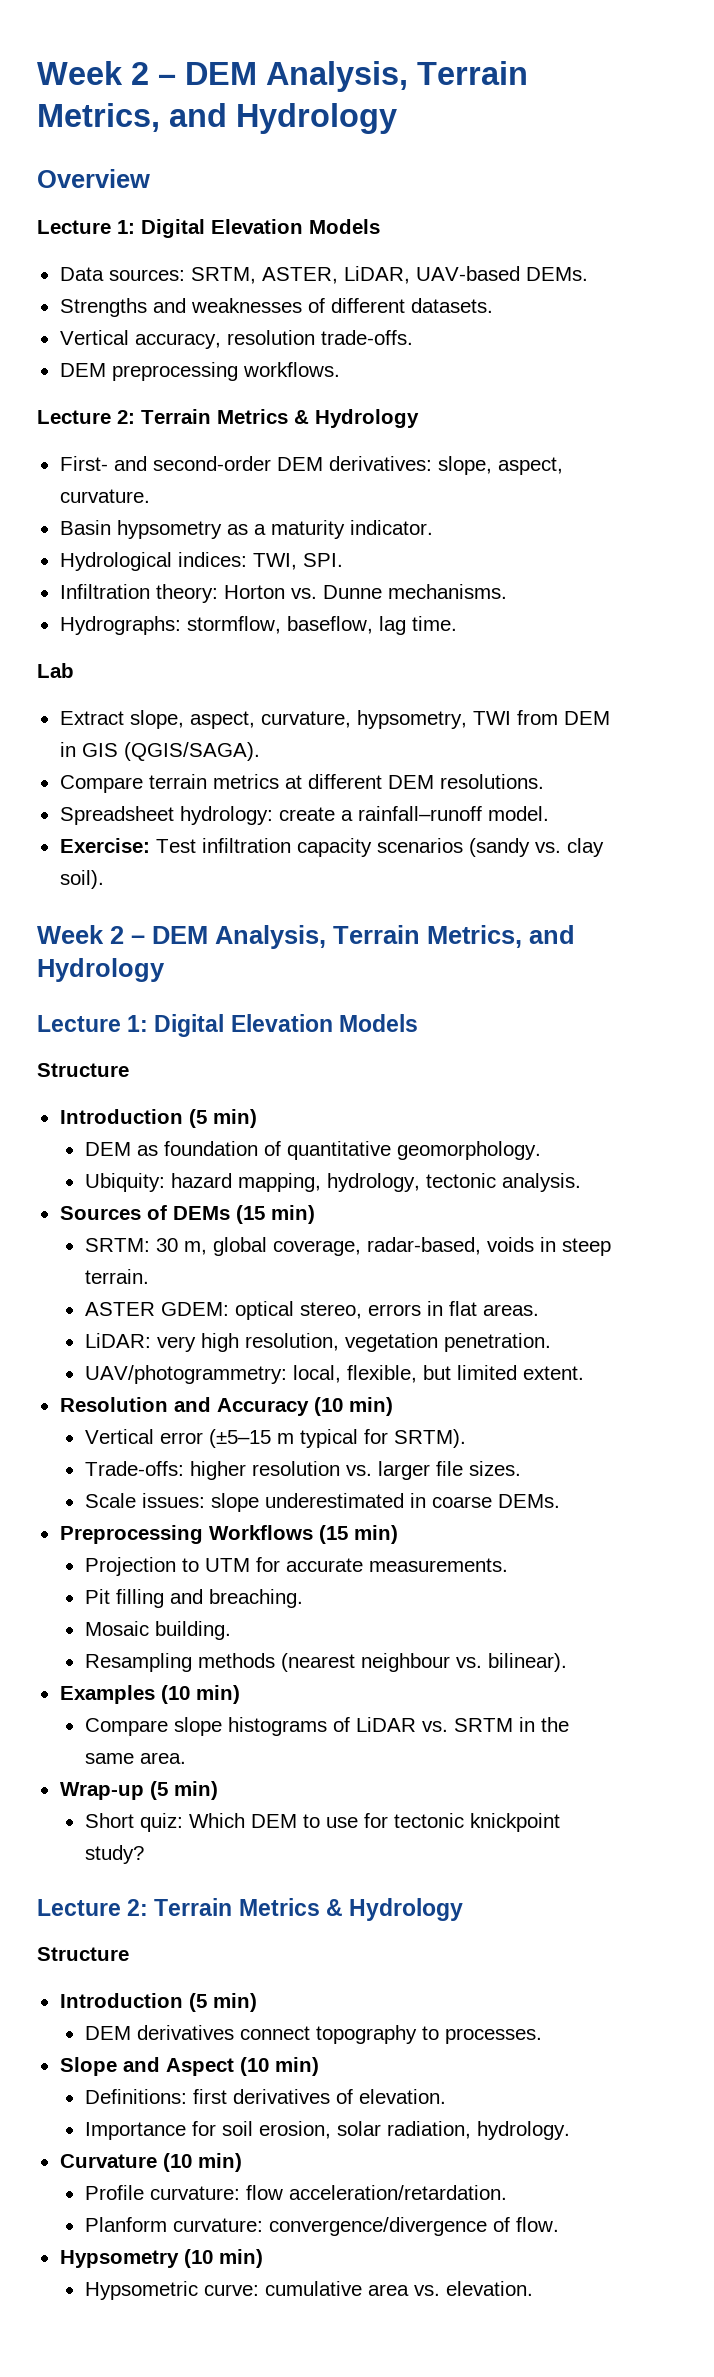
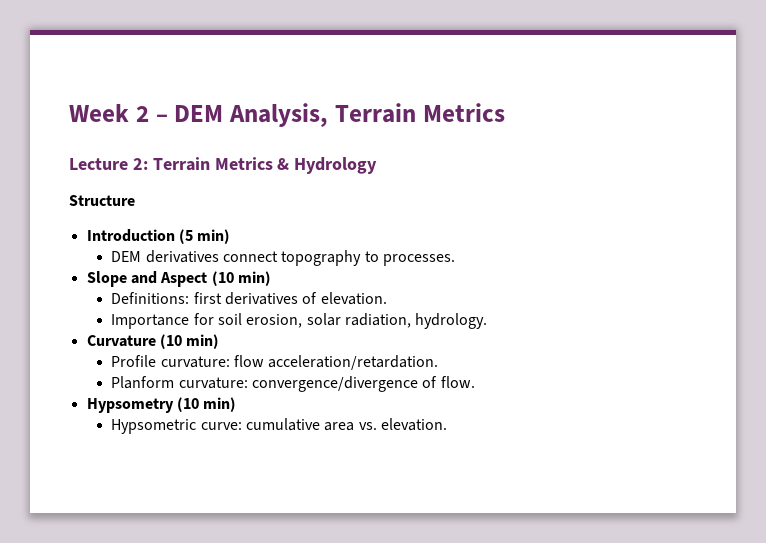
[37,61,528,92] [37,103,397,134] [37,169,150,188] [37,219,380,238] [59,266,588,284] [59,298,493,317] [59,330,413,349] [59,362,340,381] [37,409,419,428] [59,456,563,475] [59,489,150,503] [59,520,433,539] [59,552,343,571] [59,584,507,603] [59,616,457,635] [37,663,74,678] [59,710,610,729] [59,742,260,761] [59,774,544,793] [59,806,549,825] [59,838,604,857] [59,870,104,889] [37,925,575,949] [37,958,165,982] [37,1014,418,1037] [37,1063,129,1077] [59,1109,257,1128] [84,1141,541,1160] [84,1173,581,1192] [59,1205,315,1224] [84,1237,611,1256] [84,1269,149,1284] [84,1301,539,1320] [84,1333,551,1352] [84,1365,584,1384] [59,1397,393,1416] [84,1429,466,1448] [84,1461,521,1480] [84,1493,560,1512] [59,1525,398,1544] [84,1557,508,1576] [84,1589,303,1608] [84,1621,231,1640] [84,1653,567,1672] [59,1685,240,1704] [84,1717,569,1736] [84,1752,186,1764] [59,1781,218,1800] [84,1813,560,1832] [84,1845,144,1864] Week 2 – DEM Analysis, Terrain Metrics, and Hydrology // Overview // Lecture 1: Digital Elevation Models // Data sources: SRTM, ASTER, LiDAR, UAV-based DEMs. // Strengths and weaknesses of different datasets. // Vertical accuracy, resolution trade-offs. // DEM preprocessing workflows. // Lecture 2: Terrain Metrics & Hydrology // First- and second-order DEM derivatives: slope, aspect, curvature. // Basin hypsometry as a maturity indicator. // Hydrological indices: TWI, SPI. // Infiltration theory: Horton vs. Dunne mechanisms. // Hydrographs: stormflow, baseflow, lag time. // Lab // Extract slope, aspect, curvature, hypsometry, TWI from DEM in GIS (QGIS/SAGA). // Compare terrain metrics at different DEM resolutions. // Spreadsheet hydrology: create a rainfall–runoff model. // Exercise: Test infiltration capacity scenarios (sandy vs. clay soil). // Week 2 – DEM Analysis, Terrain Metrics, and Hydrology // Lecture 1: Digital Elevation Models // Structure // Introduction (5 min) // DEM as foundation of quantitative geomorphology. // Ubiquity: hazard mapping, hydrology, tectonic analysis. // Sources of DEMs (15 min) // SRTM: 30 m, global coverage, radar-based, voids in steep terrain. // ASTER GDEM: optical stereo, errors in flat areas. // LiDAR: very high resolution, vegetation penetration. // UAV/photogrammetry: local, flexible, but limited extent. // Resolution and Accuracy (10 min) // Vertical error (±5–15 m typical for SRTM). // Trade-offs: higher resolution vs. larger file sizes. // Scale issues: slope underestimated in coarse DEMs. // Preprocessing Workflows (15 min) // Projection to UTM for accurate measurements. // Pit filling and breaching. // Mosaic building. // Resampling methods (nearest neighbour vs. bilinear). // Examples (10 min) // Compare slope histograms of LiDAR vs. SRTM in the same area. // Wrap-up (5 min) // Short quiz: Which DEM to use for tectonic knickpoint study? -> [69,103,505,127] Week 2 – DEM Analysis, Terrain Metrics

